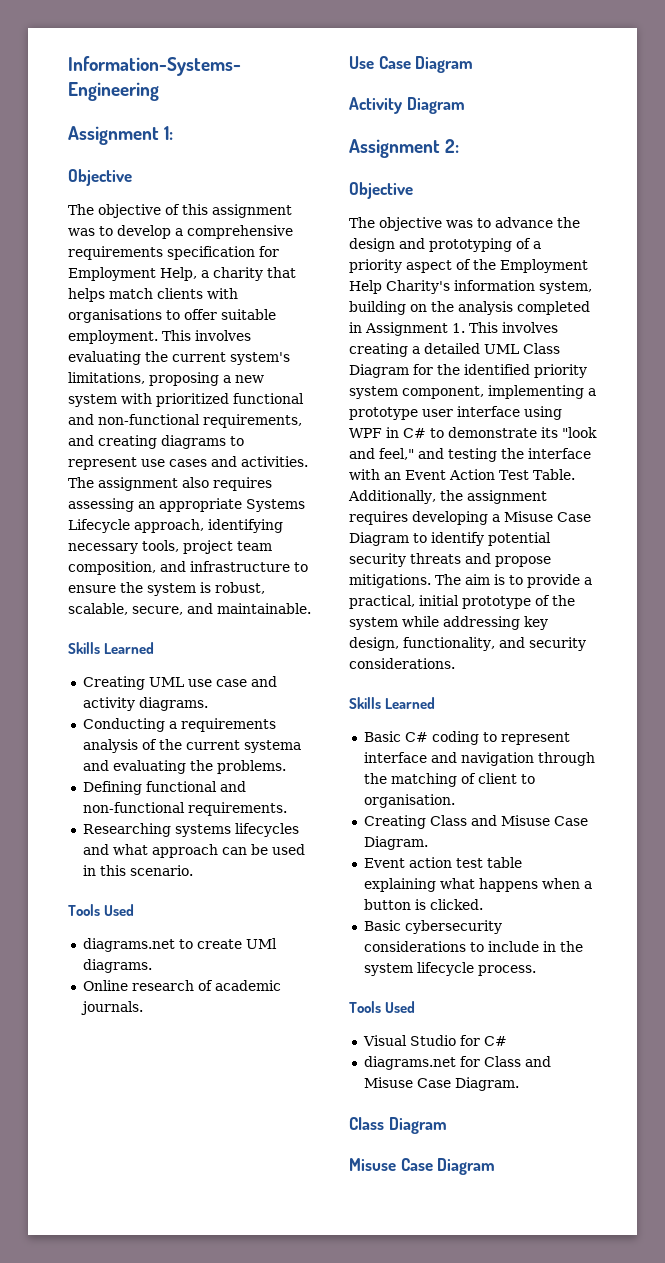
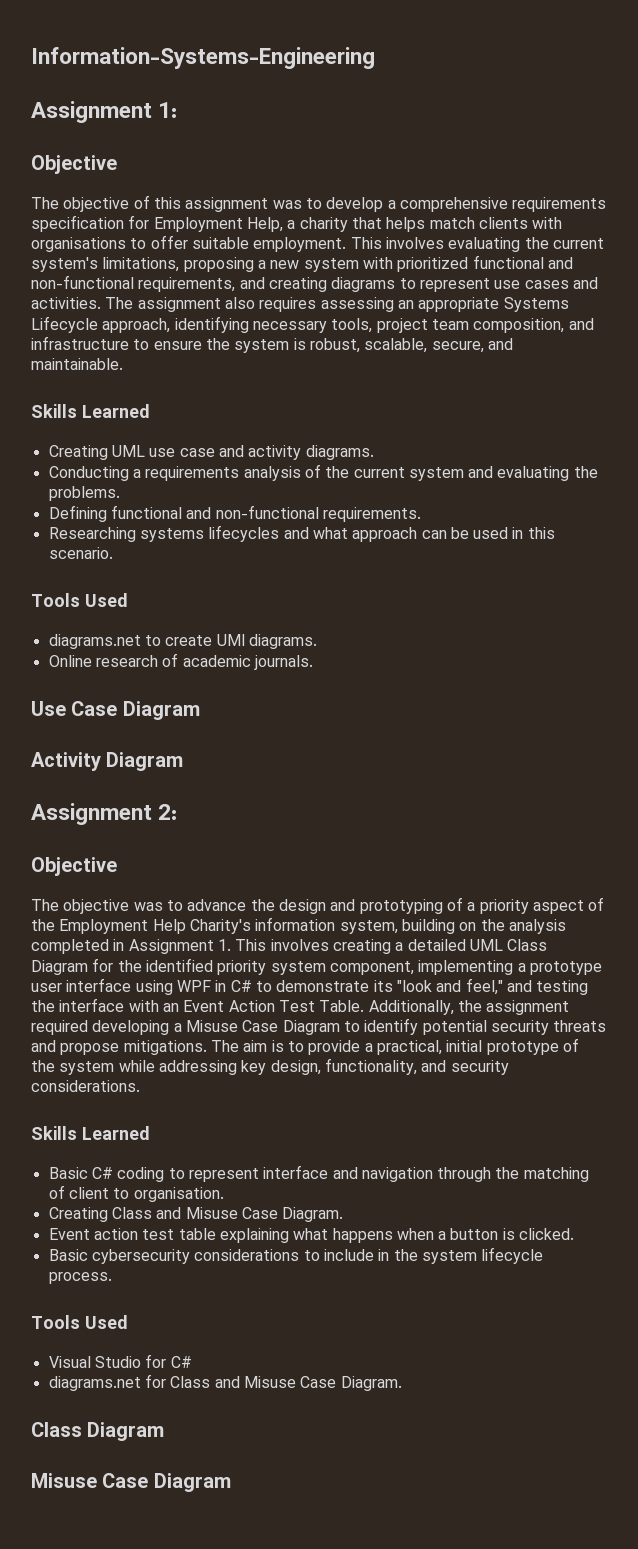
[243,740,301,753] systema -> [408,467,464,481] system
[349,511,408,525] requires -> [31,1020,88,1035] required

